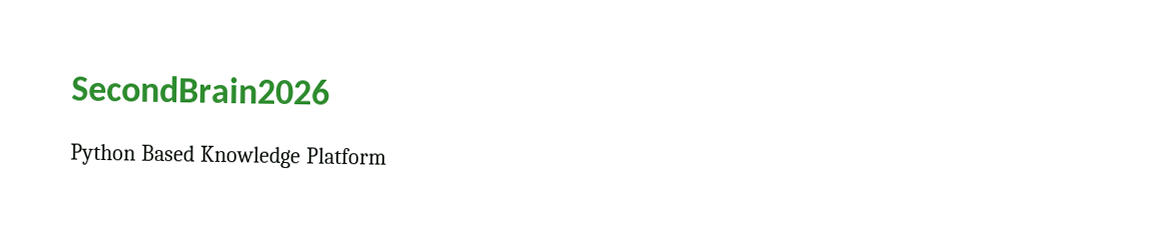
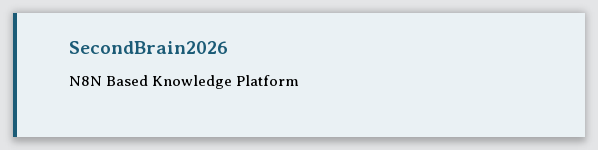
[70,143,136,166] Python -> [69,76,102,86] N8N

